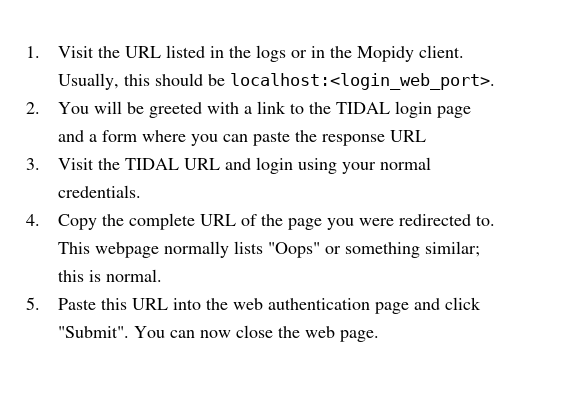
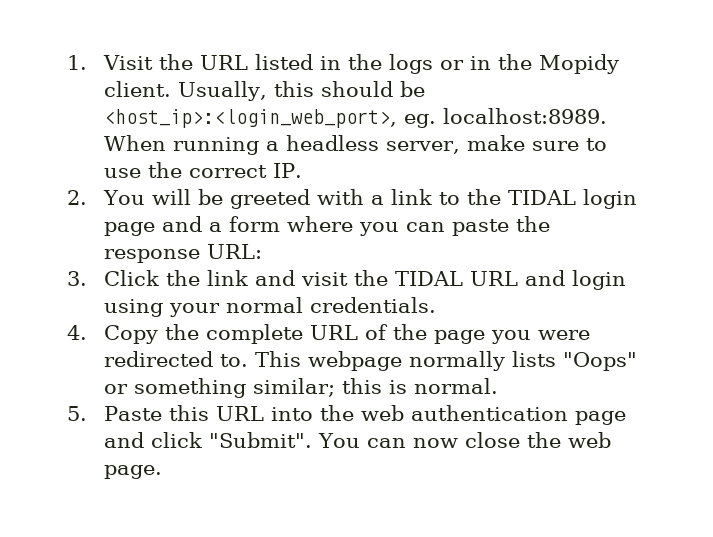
[230,73,496,90] localhost:<login_web_port>. -> [103,108,607,128] [103,135,607,155] [103,162,302,178] <host_ip>:<login_web_port>, eg. localhost:8989. When running a headless server, make sure to use the correct IP.
[390,130,427,142] URL -> [206,244,262,259] URL:
[58,158,95,170] Visit -> [103,270,348,286] Click the link and visit

